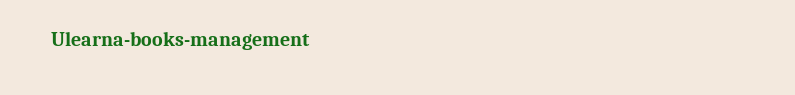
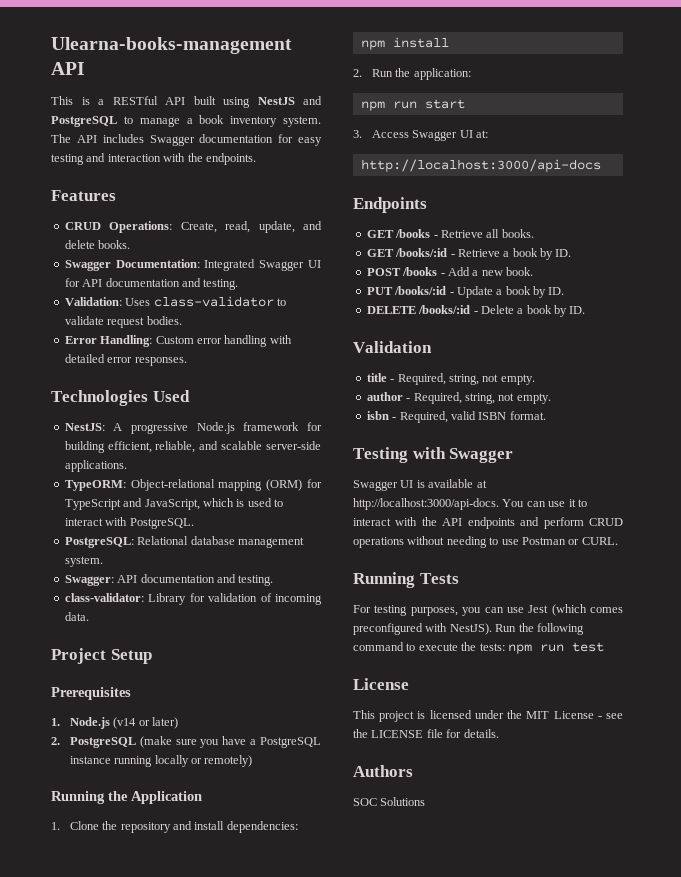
(310, 40) none -> [51,62,85,75] [51,96,322,108] [51,115,321,127] [51,134,322,146] [51,153,256,165] [51,190,116,201] [64,221,322,233] [64,240,131,249] [64,259,321,271] [64,278,239,290] [64,296,286,307] [64,316,182,328] [64,335,292,347] [64,354,187,366] [51,390,190,406] [64,422,322,434] [64,441,321,453] [64,460,127,472] [64,479,322,491] [64,498,283,510] [64,517,194,529] [64,536,304,548] [64,556,103,567] [64,574,274,586] [64,593,322,605] [64,612,89,621] [51,648,152,664] [51,687,131,700] [51,717,179,729] [51,736,321,748] [69,755,253,767] [51,791,202,804] [51,821,298,833] [360,37,449,50] [353,68,471,80] [360,99,465,111] [353,130,489,141] [360,159,601,172] [353,197,427,213] [366,229,534,238] [366,248,572,260] [366,267,533,276] [366,286,565,298] [366,305,586,317] [353,341,432,353] [366,373,535,385] [366,392,551,404] [366,411,546,423] [353,447,514,463] [353,479,487,491] [353,498,587,510] [353,517,623,529] [353,536,618,548] [353,572,459,588] [353,604,623,616] [353,623,584,635] [353,642,604,654] [353,678,409,690] [353,710,623,722] [353,729,499,738] [353,765,413,777] [353,797,426,806] API // This is a RESTful API built using NestJS and PostgreSQL to manage a book inventory system. The API includes Swagger documentation for easy testing and interaction with the endpoints. // Features // CRUD Operations: Create, read, update, and delete books. // Swagger Documentation: Integrated Swagger UI for API documentation and testing. // Validation: Uses class-validator to validate request bodies. // Error Handling: Custom error handling with detailed error responses. // Technologies Used // NestJS: A progressive Node.js framework for building efficient, reliable, and scalable server-side applications. // TypeORM: Object-relational mapping (ORM) for TypeScript and JavaScript, which is used to interact with PostgreSQL. // PostgreSQL: Relational database management system. // Swagger: API documentation and testing. // class-validator: Library for validation of incoming data. // Project Setup // Prerequisites // 1. Node.js (v14 or later) // 2. PostgreSQL (make sure you have a PostgreSQL instance running locally or remotely) // Running the Application // 1. Clone the repository and install dependencies: // npm install // 2. Run the application: // npm run start // 3. Access Swagger UI at: // http://localhost:3000/api-docs // Endpoints // GET /books - Retrieve all books. // GET /books/:id - Retrieve a book by ID. // POST /books - Add a new book. // PUT /books/:id - Update a book by ID. // DELETE /books/:id - Delete a book by ID. // Validation // title - Required, string, not empty. // author - Required, string, not empty. // isbn - Required, valid ISBN format. // Testing with Swagger // Swagger UI is available at http://localhost:3000/api-docs. You can use it to interact with the API endpoints and perform CRUD operations without needing to use Postman or CURL. // Running Tests // For testing purposes, you can use Jest (which comes preconfigured with NestJS). Run the following command to execute the tests: npm run test // License // This project is licensed under the MIT License - see the LICENSE file for details. // Authors // SOC Solutions

